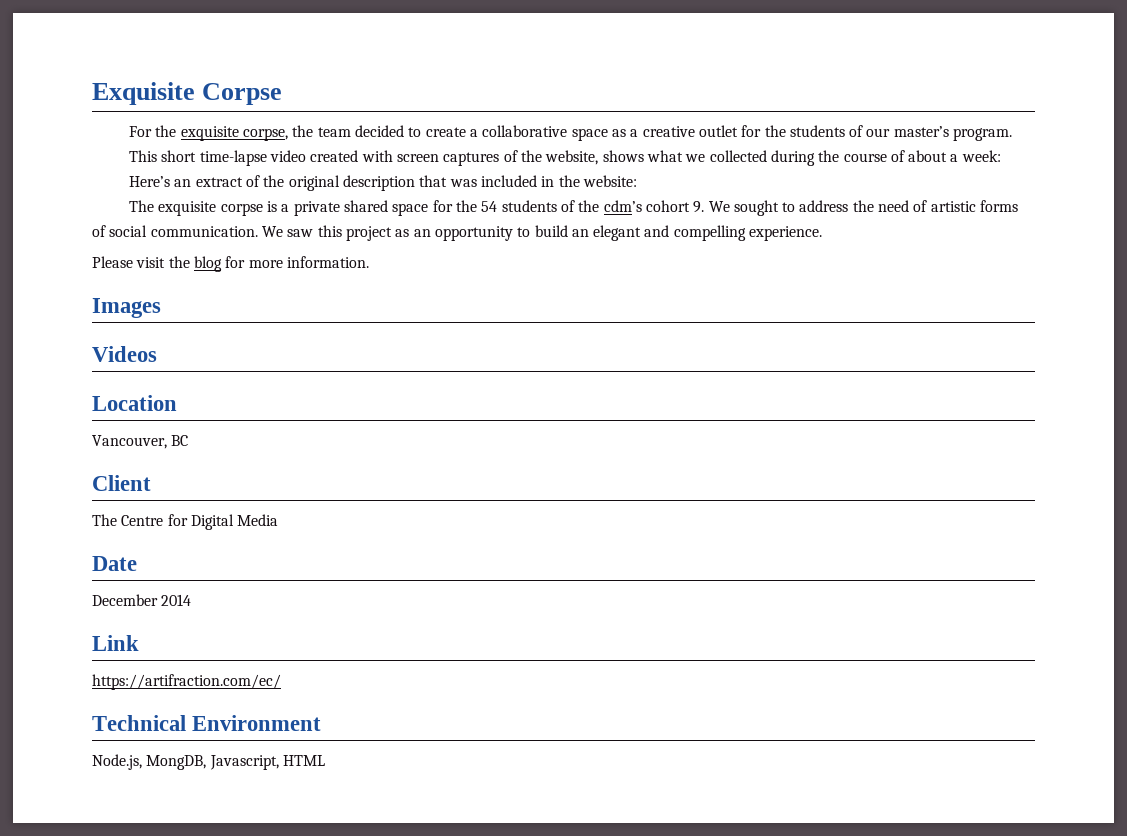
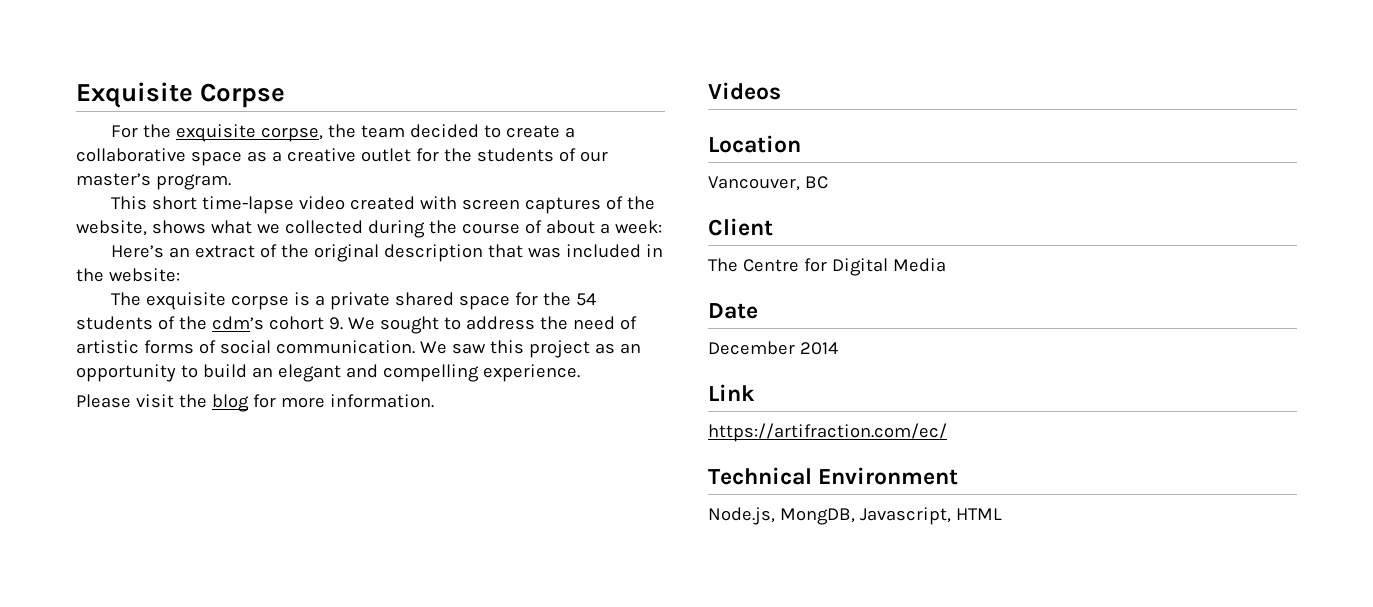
[92,298,161,318] // Images -> (434, 401) none

